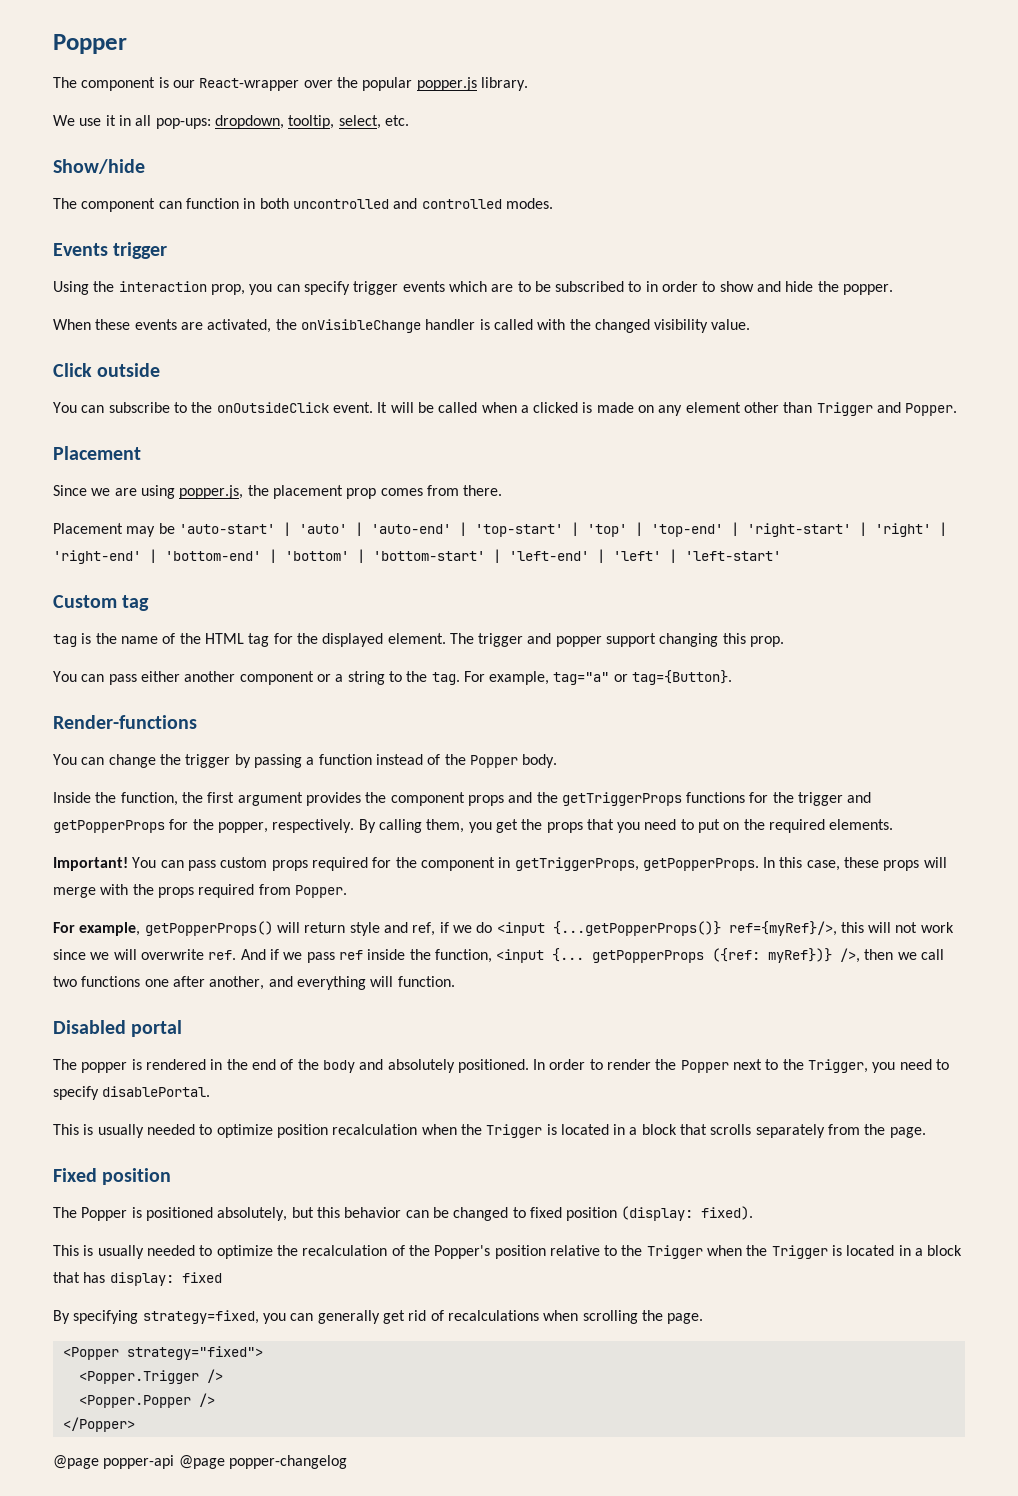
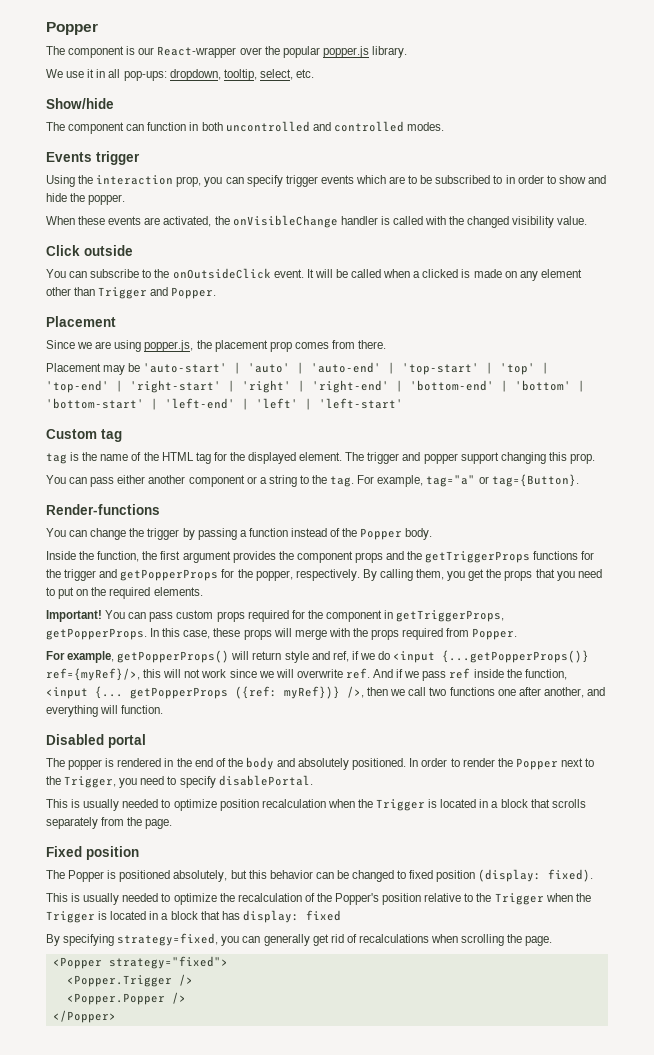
[53,1455,347,1469] // @page popper-api @page popper-changelog -> (116, 1016) none

